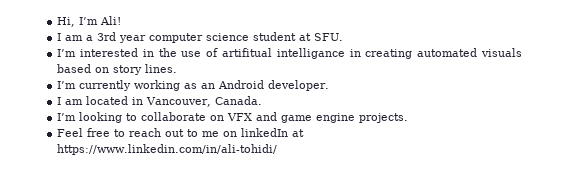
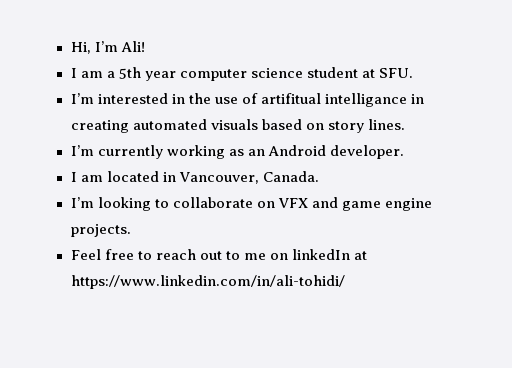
[97,32,117,41] 3rd -> [118,67,141,79] 5th

